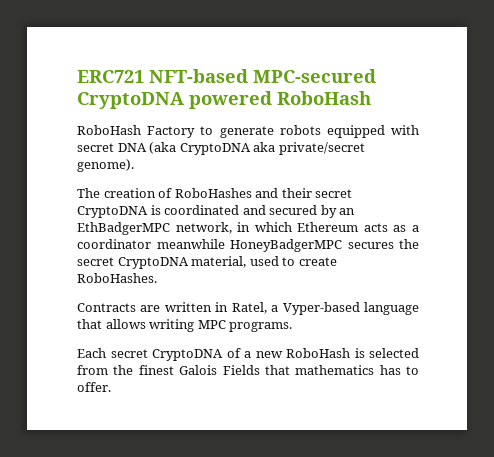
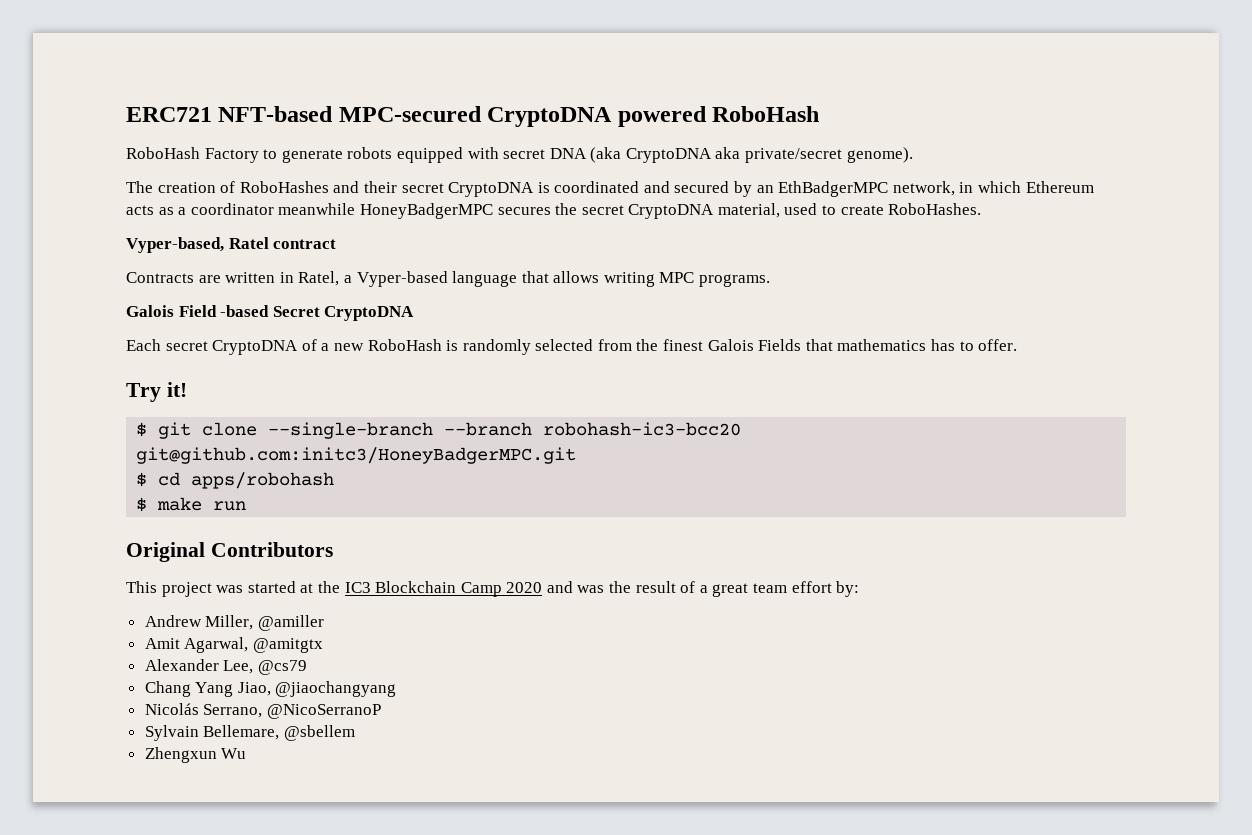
(157, 278) none -> [126,237,337,253] // Vyper-based, Ratel contract
(293, 327) none -> [126,305,415,321] // Galois Field -based Secret CryptoDNA
(365, 353) none -> [462,339,531,355] randomly
(111, 387) none -> [126,382,187,402] [136,422,742,439] [136,447,577,464] [136,472,335,489] [136,497,247,512] [126,542,333,562] [126,581,860,597] [144,615,324,631] [144,637,323,653] [144,659,307,675] [144,681,397,697] [144,703,381,719] [144,725,355,741] [144,747,247,763] // Try it! // $ git clone --single-branch --branch robohash-ic3-bcc20 git@github.com:initc3/HoneyBadgerMPC.git // $ cd apps/robohash // $ make run // Original Contributors // This project was started at the IC3 Blockchain Camp 2020 and was the result of a great team effort by: // Andrew Miller, @amiller // Amit Agarwal, @amitgtx // Alexander Lee, @cs79 // Chang Yang Jiao, @jiaochangyang // Nicolás Serrano, @NicoSerranoP // Sylvain Bellemare, @sbellem // Zhengxun Wu

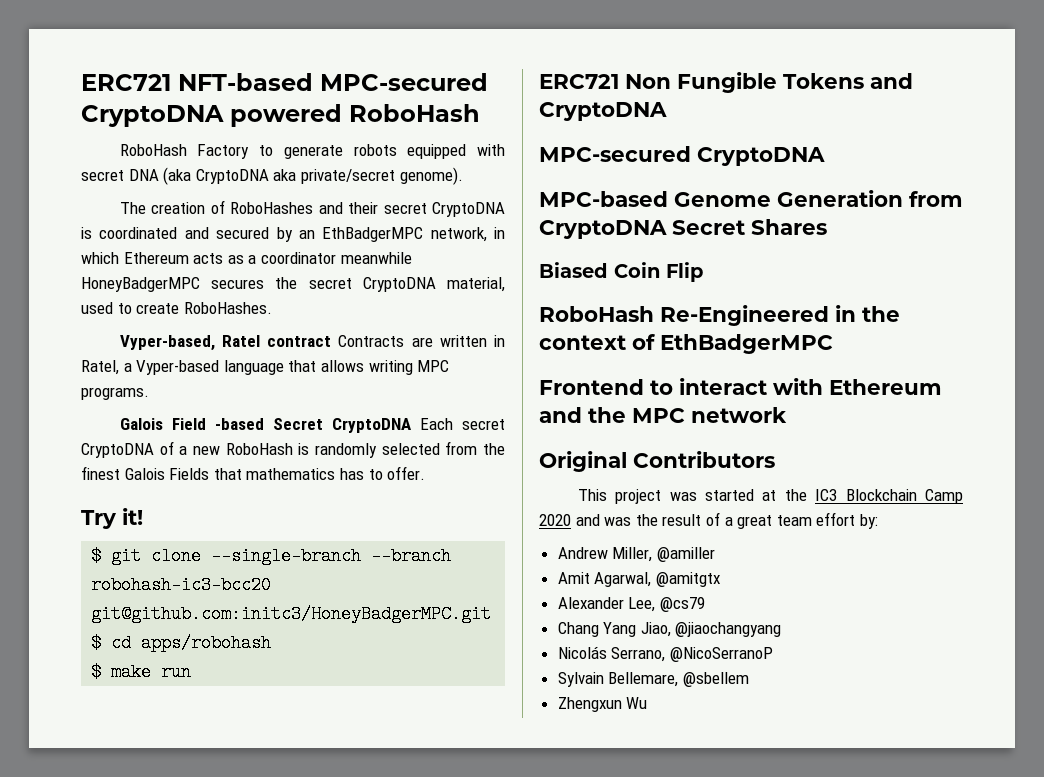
(337, 244) // -> (332, 341) none
(415, 313) // -> (411, 425) none
(247, 506) none -> [539,72,913,93] [539,102,667,121] [539,146,825,166] [539,190,963,207] [539,219,827,239] [539,262,703,282] [539,305,900,326] [539,334,833,354] [539,378,942,395] [539,407,787,423] // ERC721 Non Fungible Tokens and CryptoDNA // MPC-secured CryptoDNA // MPC-based Genome Generation from CryptoDNA Secret Shares // Biased Coin Flip // RoboHash Re-Engineered in the context of EthBadgerMPC // Frontend to interact with Ethereum and the MPC network

